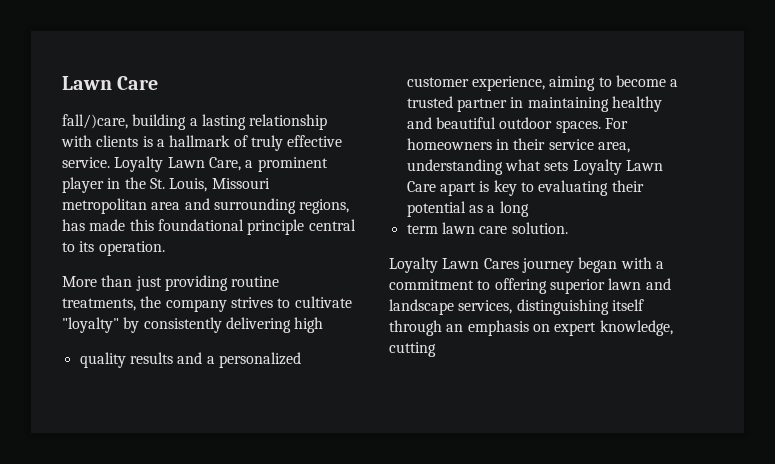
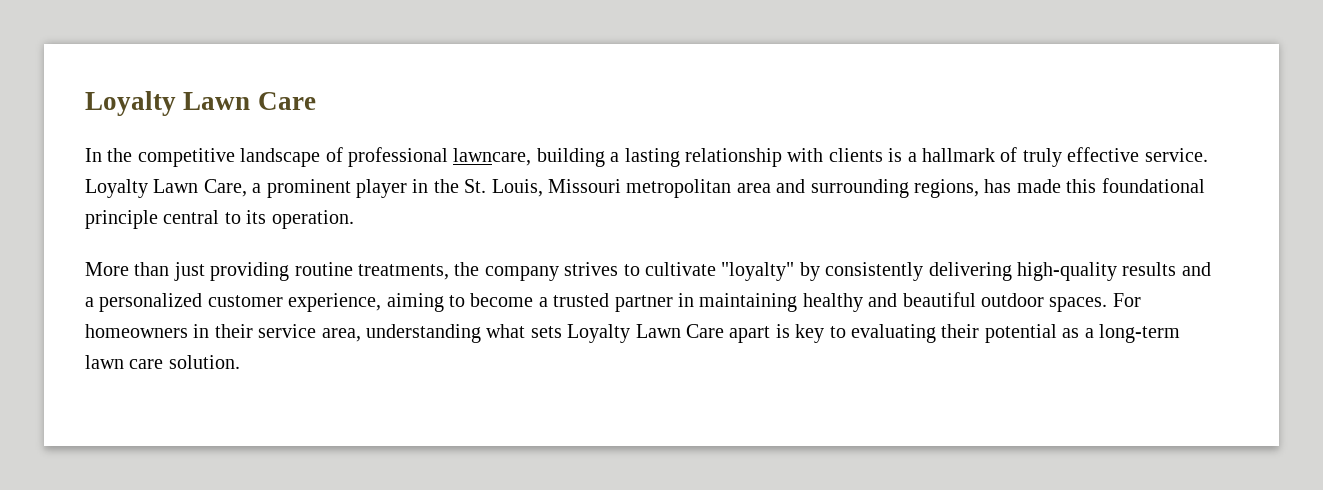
(62, 83) none -> [85,91,176,116] Loyalty
[62,114,128,129] fall/)care, -> [85,147,532,167] In the competitive landscape of professional lawncare,
[294,317,324,333] [79,352,126,368] high // quality -> [1016,262,1117,281] high-quality
[499,201,529,217] [406,224,438,234] long // term -> [1098,324,1180,343] long-term
[389,257,664,273] [389,278,671,294] [389,299,644,315] [389,320,673,336] [389,342,436,357] // Loyalty Lawn Cares journey began with a commitment to offering superior lawn and landscape services, distinguishing itself through an emphasis on expert knowledge, cutting -> (240, 362) none

